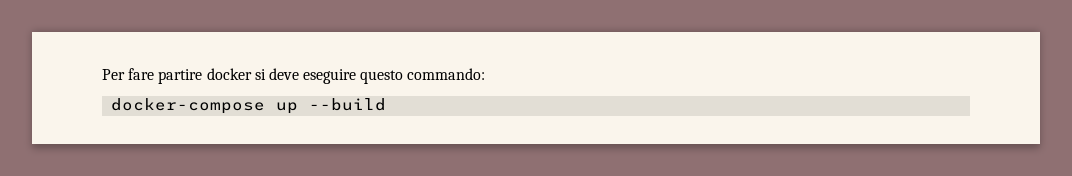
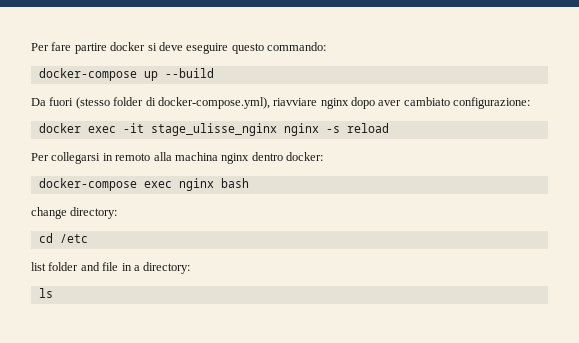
(387, 104) none -> [31,97,531,109] [38,123,389,136] [31,152,323,164] [38,178,249,191] [31,207,118,219] [38,233,88,243] [31,262,191,274] [38,288,53,298] // Da fuori (stesso folder di docker-compose.yml), riavviare nginx dopo aver cambiato configurazione: // docker exec -it stage_ulisse_nginx nginx -s reload // Per collegarsi in remoto alla machina nginx dentro docker: // docker-compose exec nginx bash // change directory: // cd /etc // list folder and file in a directory: // ls

